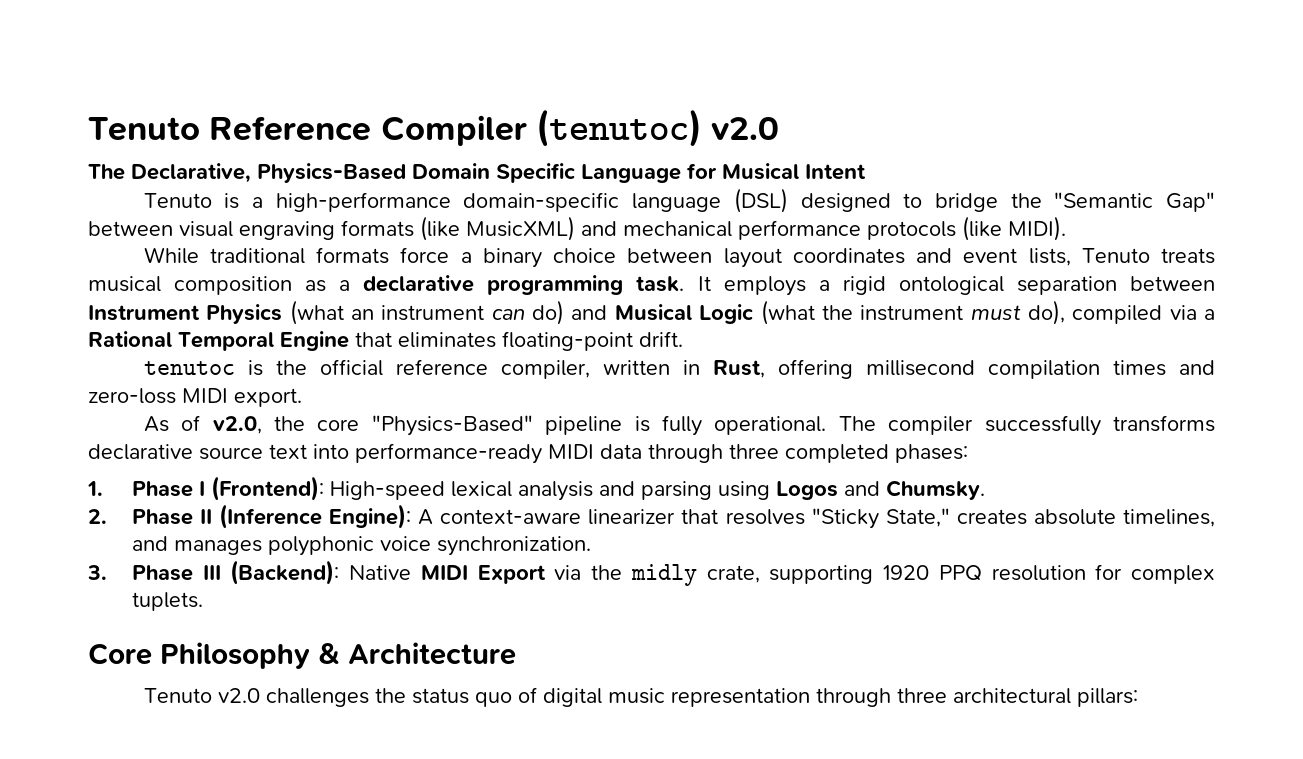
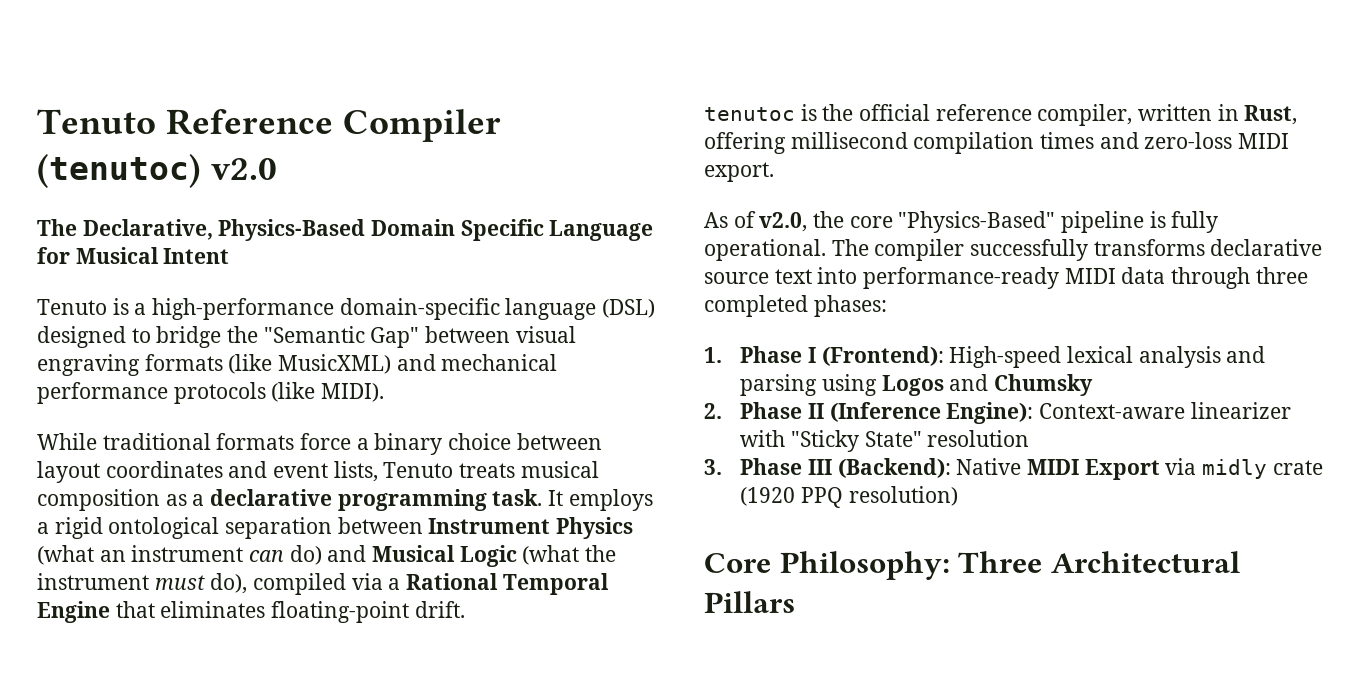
[885,480,985,500] Chumsky. -> [993,374,1093,396] Chumsky
[418,508,1216,529] [131,536,591,556] A context-aware linearizer that resolves "Sticky State," creates absolute timelines, and manages polyphonic voice synchronization. -> [1038,402,1291,419] [740,430,1030,452] Context-aware linearizer with "Sticky State" resolution
[591,564,1216,586] [131,592,203,611] [88,642,516,669] [143,687,1138,707] the midly crate, supporting 1920 PPQ resolution for complex tuplets. // Core Philosophy & Architecture // Tenuto v2.0 challenges the status quo of digital music representation through three architectural pillars: -> [1201,459,1323,479] [740,486,958,508] [704,551,1240,580] [704,591,795,613] midly crate (1920 PPQ resolution) // Core Philosophy: Three Architectural Pillars

